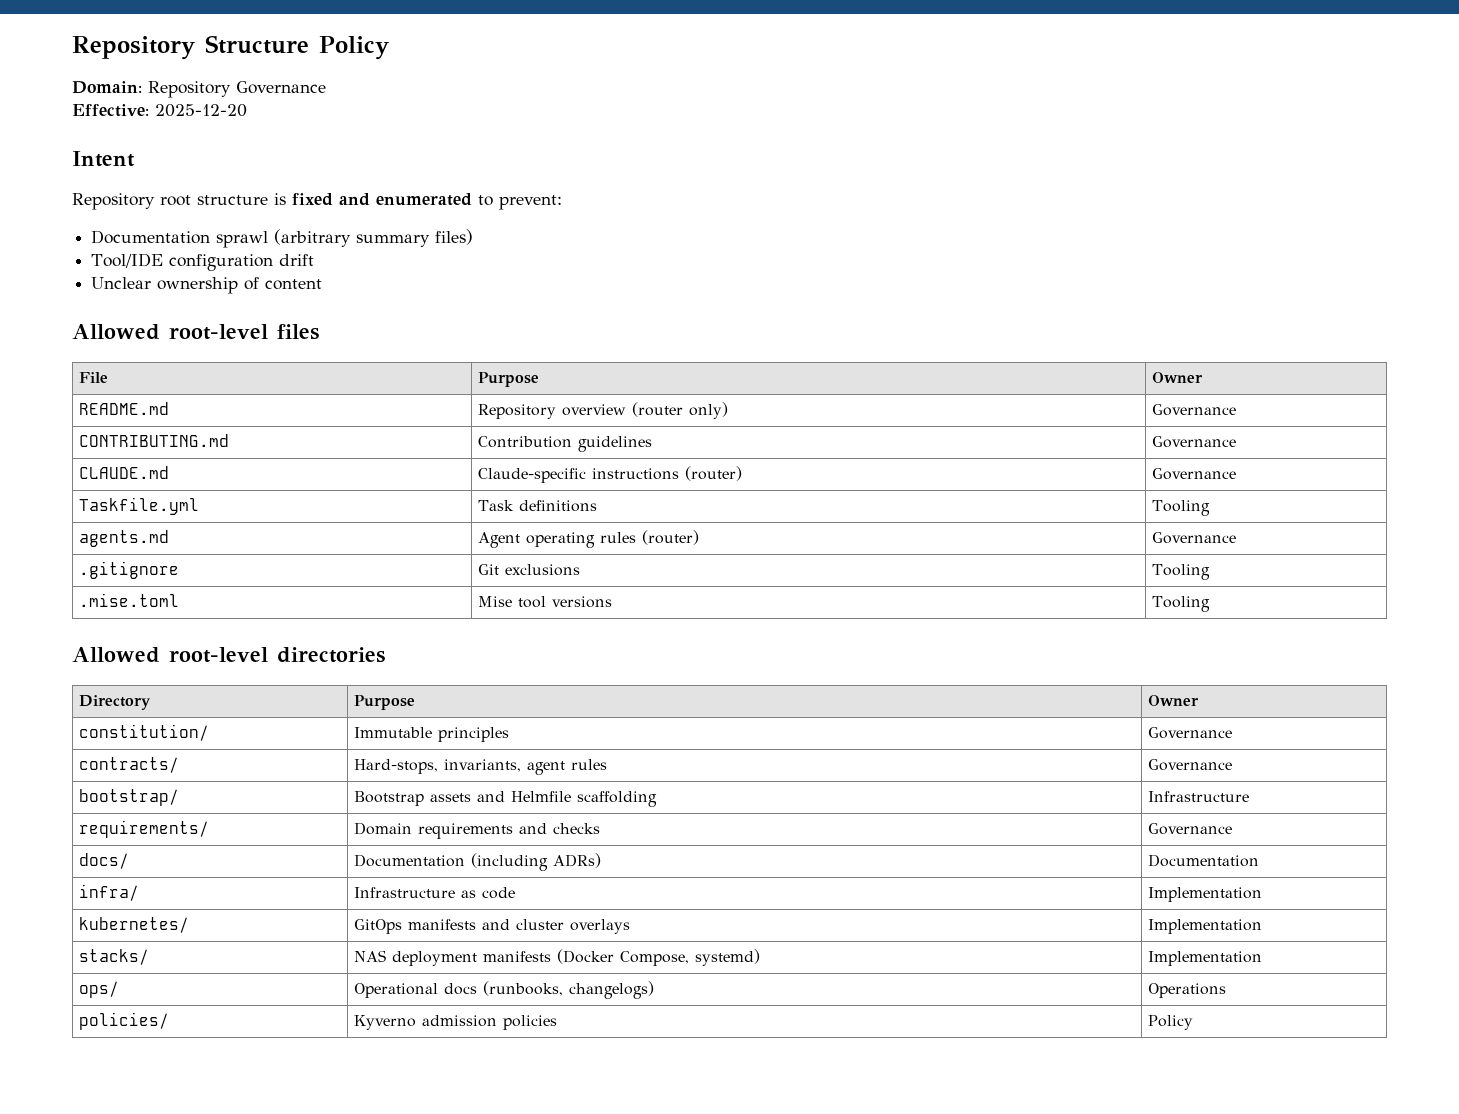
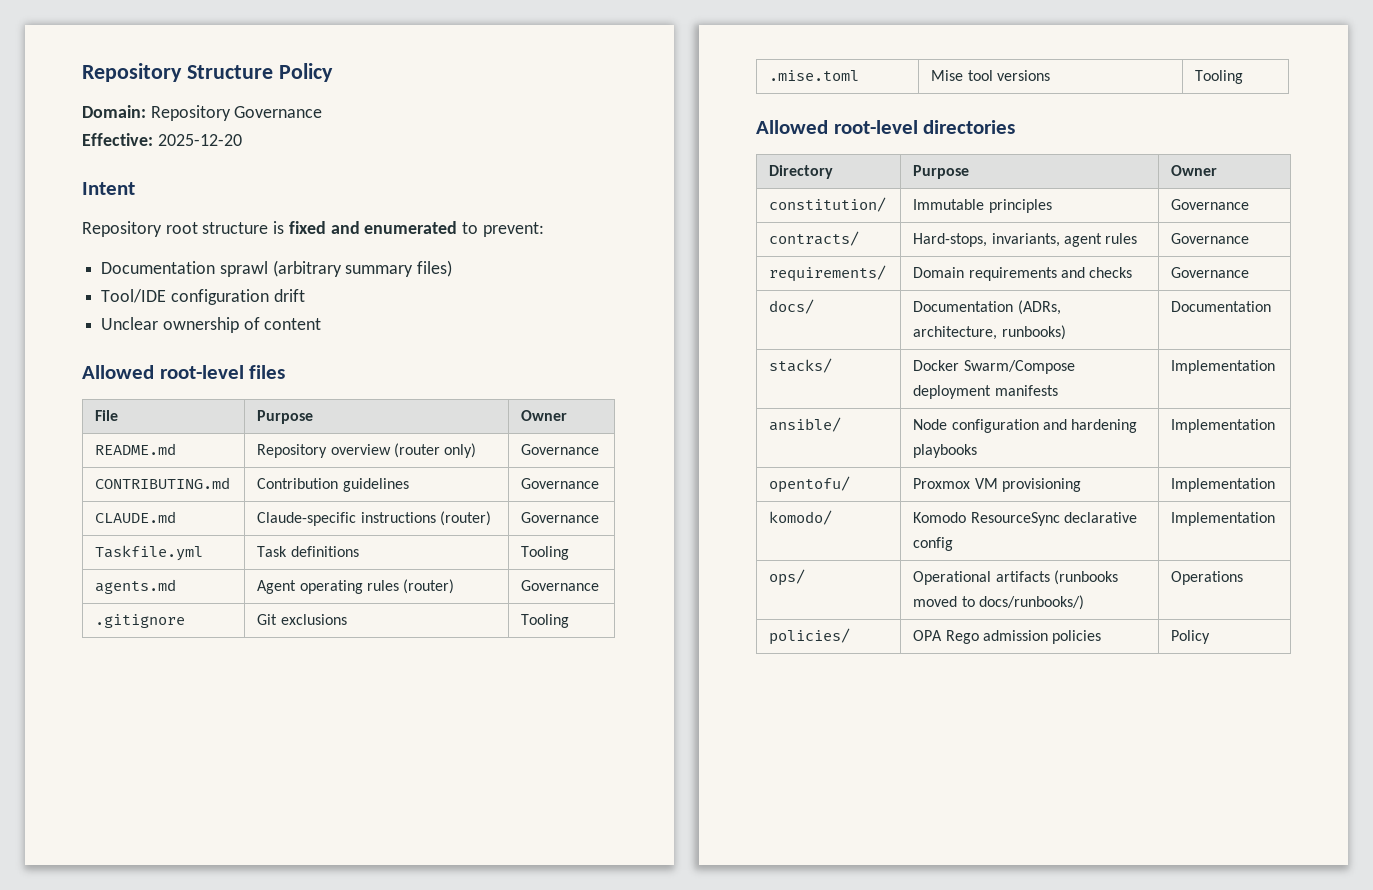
[79,789,180,806] [354,791,658,807] [1148,791,1250,802] // bootstrap/ | Bootstrap assets and Helmfile scaffolding | Infrastructure -> (1250, 238) none
[471,853,602,871] [1148,854,1260,867] [79,884,140,901] [354,887,516,899] [1148,887,1263,902] [79,917,190,933] [354,919,631,934] [1148,919,1263,934] [79,949,150,965] [354,949,761,966] [1148,951,1263,966] [79,981,120,998] [354,981,655,999] (including ADRs) | Documentation // infra/ | Infrastructure as code | Implementation // kubernetes/ | GitOps manifests and cluster overlays | Implementation // stacks/ | NAS deployment manifests (Docker Compose, systemd) | Implementation // ops/ | Operational docs (runbooks, changelogs) -> [1017,300,1061,315] [913,325,1066,340] [1171,301,1272,312] [769,358,833,373] [913,360,1075,374] [913,385,1058,399] [1171,360,1276,374] [769,417,842,432] [913,419,1138,433] [913,444,978,458] [1171,419,1276,433] [769,476,851,493] [913,478,1082,492] [1171,478,1276,492] [769,510,833,525] [913,512,1138,526] [913,537,954,551] [1171,512,1276,526] [769,569,806,586] [913,570,1119,585] [913,595,1085,610] (ADRs, architecture, runbooks) | Documentation // stacks/ | Docker Swarm/Compose deployment manifests | Implementation // ansible/ | Node configuration and hardening playbooks | Implementation // opentofu/ | Proxmox VM provisioning | Implementation // komodo/ | Komodo ResourceSync declarative config | Implementation // ops/ | Operational artifacts (runbooks moved to docs/runbooks/)
[354,1015,417,1030] Kyverno -> [913,630,979,644] OPA Rego

